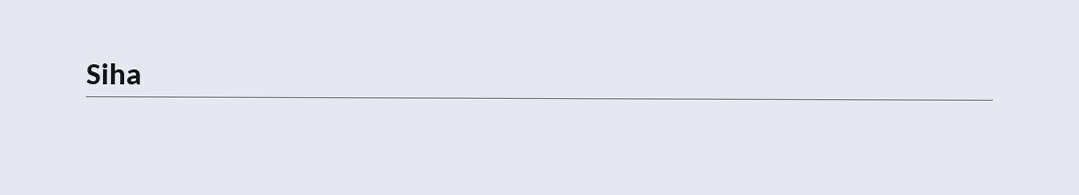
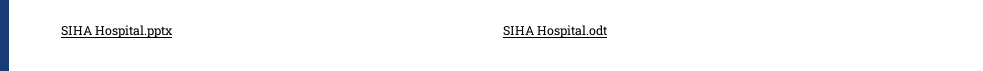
[86,63,142,85] Siha -> [61,25,174,38] [503,25,609,38] SIHA Hospital.pptx // SIHA Hospital.odt

